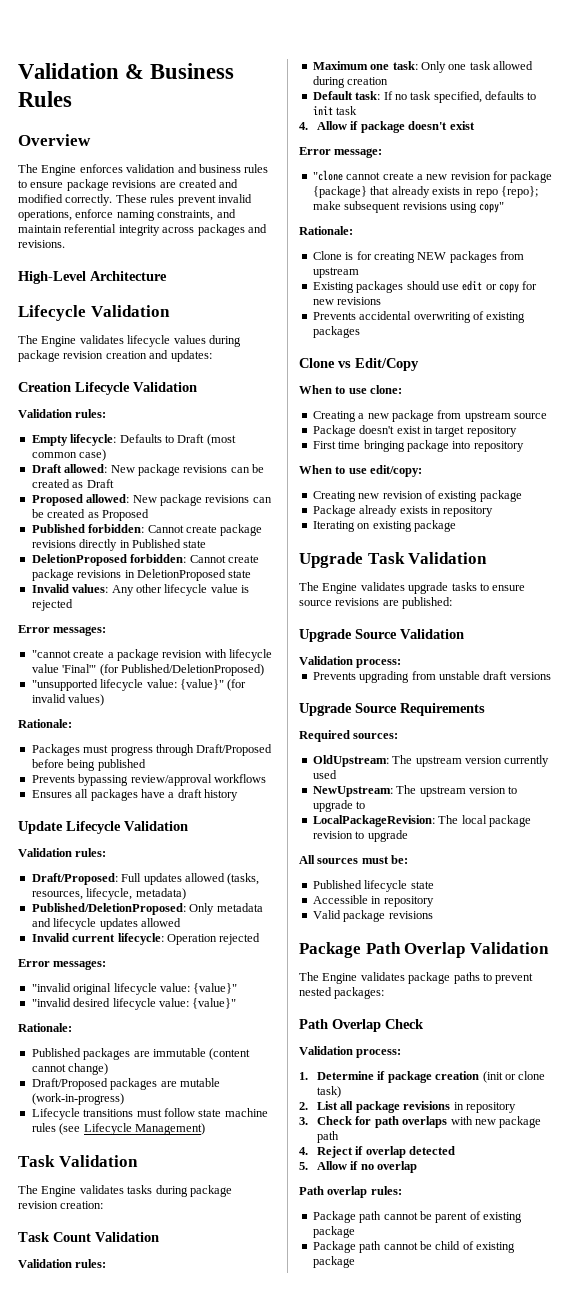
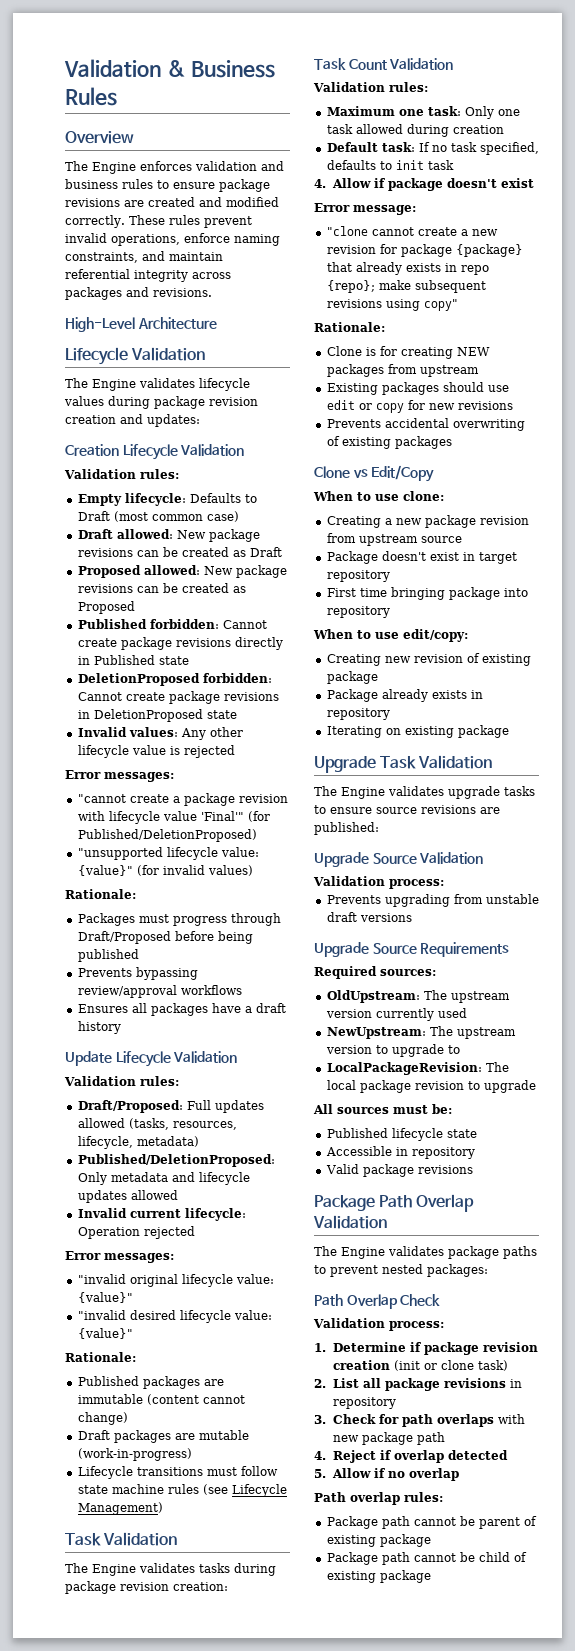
[31,1078,108,1090] Draft/Proposed -> [77,1430,110,1440] Draft
(434, 416) none -> [479,516,529,525] revision
(432, 1077) none -> [483,1342,539,1352] revision

